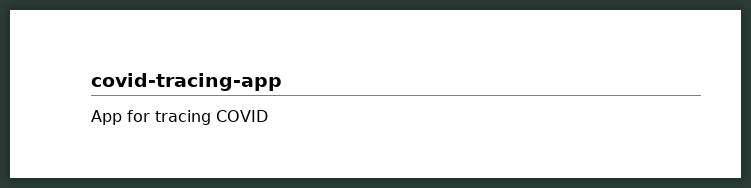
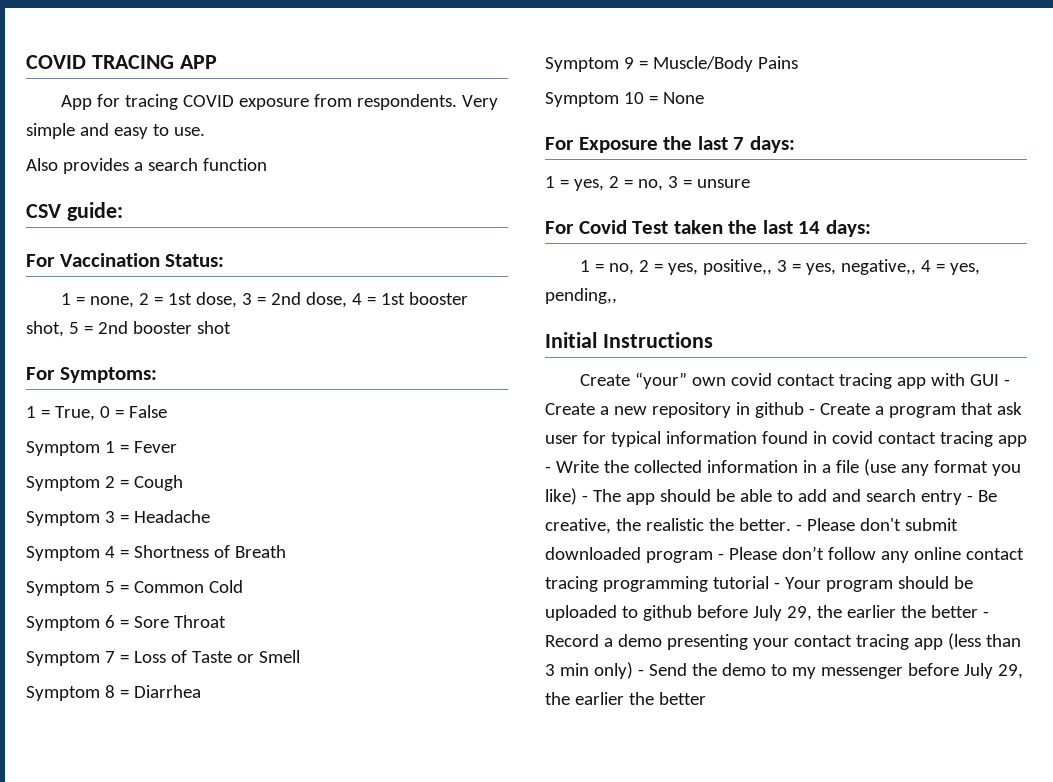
[91,73,282,91] covid-tracing-app -> [26,55,217,69] COVID TRACING APP
(268, 116) none -> [238,94,498,110] [26,123,205,139] [26,158,267,174] [26,202,123,221] [26,253,225,267] [60,292,468,308] [26,321,231,337] [26,367,157,383] [26,405,167,421] [26,441,177,456] [26,475,183,491] [26,510,210,526] [26,545,286,561] [26,580,243,596] [26,615,226,631] [26,650,300,666] [26,685,201,701] [545,56,798,72] [545,92,704,107] [545,136,795,153] [545,176,750,191] [545,220,871,237] [579,259,980,275] [545,288,617,304] [545,332,713,348] [579,372,1010,389] [545,402,1022,418] [545,431,1027,447] [545,459,1021,476] [545,488,997,505] [545,518,958,534] [545,546,1024,563] [545,576,973,592] [545,605,989,621] [545,633,1021,650] [545,662,1023,679] [545,692,706,705] exposure from respondents. Very simple and easy to use. // Also provides a search function // CSV guide: // For Vaccination Status: // 1 = none, 2 = 1st dose, 3 = 2nd dose, 4 = 1st booster shot, 5 = 2nd booster shot // For Symptoms: // 1 = True, 0 = False // Symptom 1 = Fever // Symptom 2 = Cough // Symptom 3 = Headache // Symptom 4 = Shortness of Breath // Symptom 5 = Common Cold // Symptom 6 = Sore Throat // Symptom 7 = Loss of Taste or Smell // Symptom 8 = Diarrhea // Symptom 9 = Muscle/Body Pains // Symptom 10 = None // For Exposure the last 7 days: // 1 = yes, 2 = no, 3 = unsure // For Covid Test taken the last 14 days: // 1 = no, 2 = yes, positive,, 3 = yes, negative,, 4 = yes, pending,, // Initial Instructions // Create “your” own covid contact tracing app with GUI - Create a new repository in github - Create a program that ask user for typical information found in covid contact tracing app - Write the collected information in a file (use any format you like) - The app should be able to add and search entry - Be creative, the realistic the better. - Please don't submit downloaded program - Please don’t follow any online contact tracing programming tutorial - Your program should be uploaded to github before July 29, the earlier the better - Record a demo presenting your contact tracing app (less than 3 min only) - Send the demo to my messenger before July 29, the earlier the better

